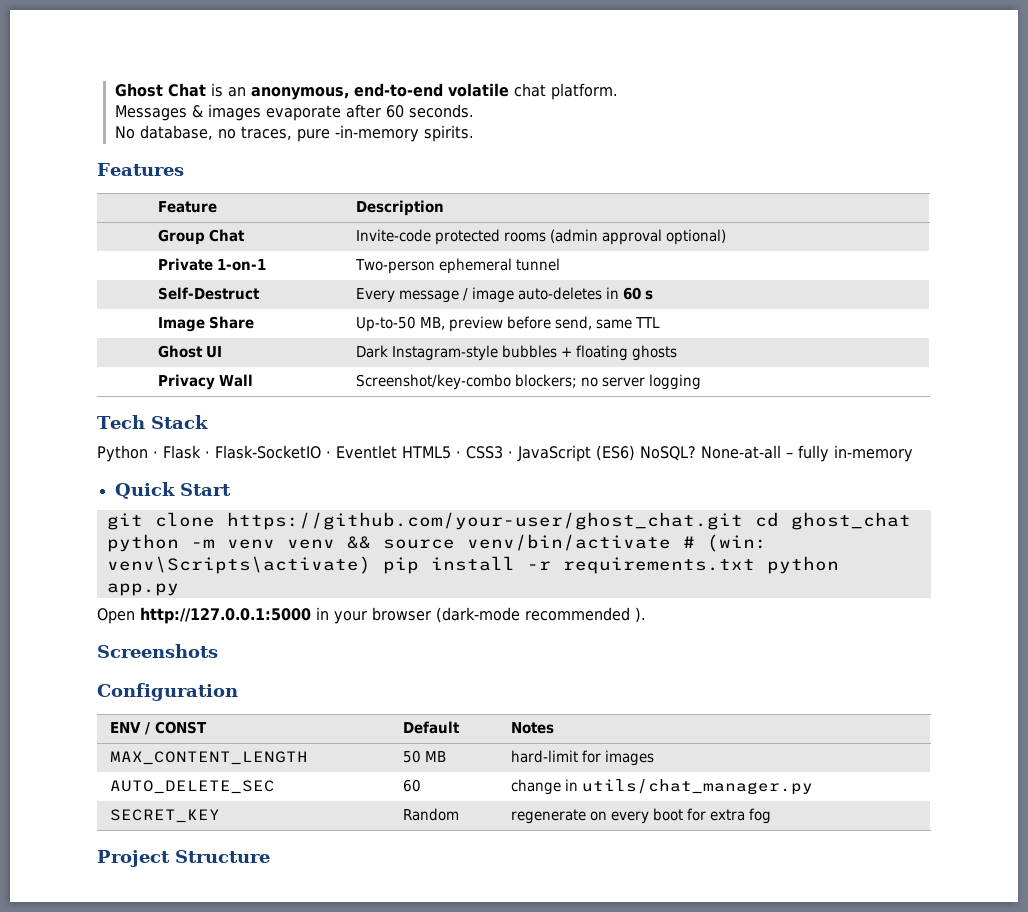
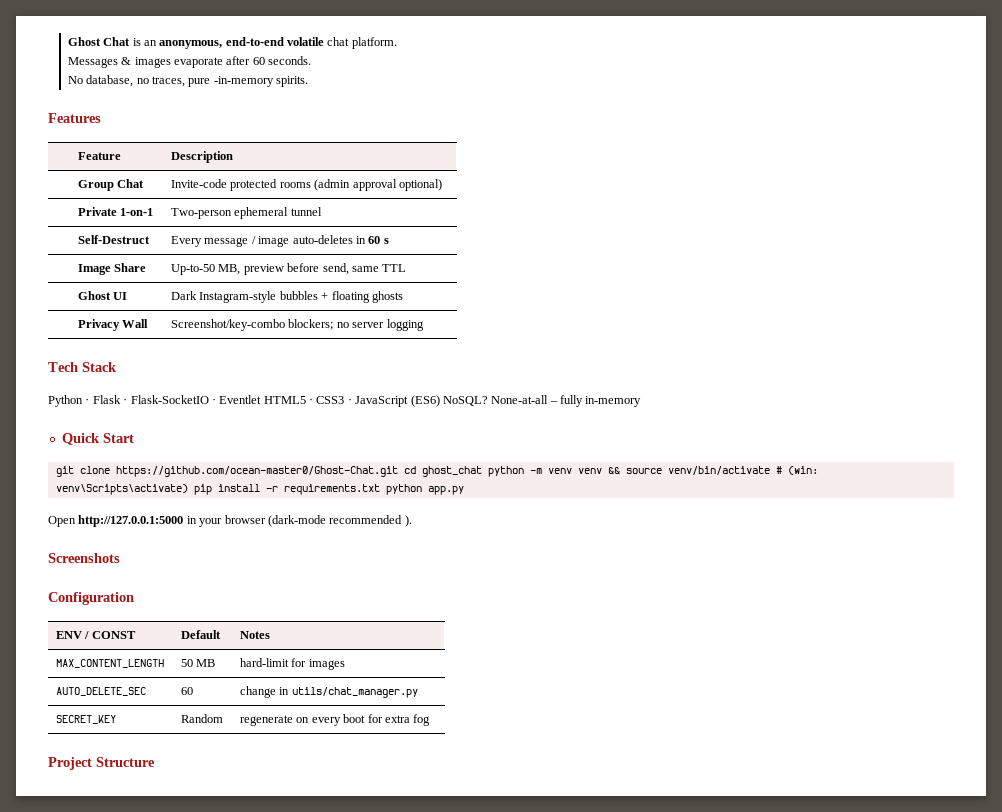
[226,512,743,530] https://github.com/your-user/ghost_chat.git -> [115,466,398,477] https://github.com/ocean-master0/Ghost-Chat.git

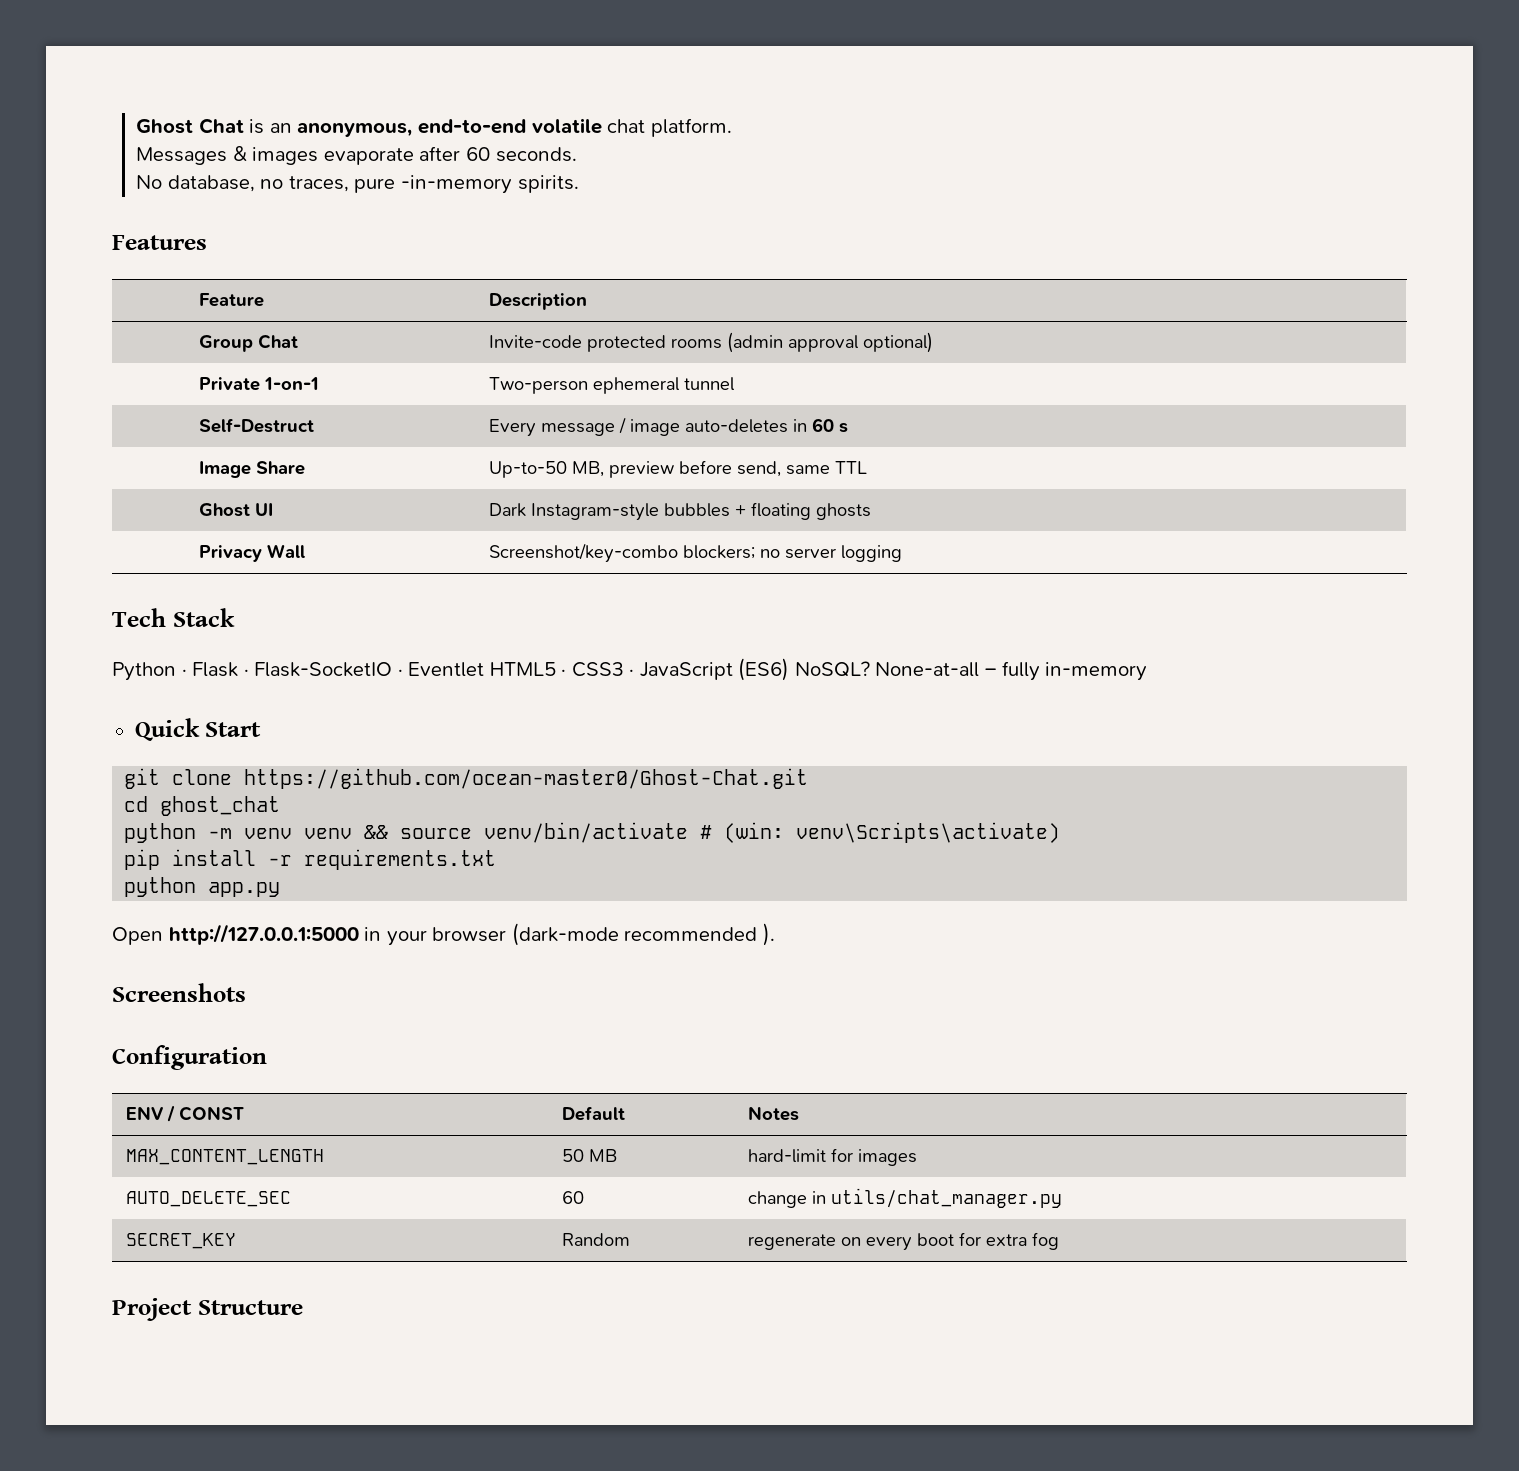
(398, 471) none -> (809, 778) //
(482, 471) none -> (281, 806) //
(188, 489) none -> (1061, 832) //
(380, 489) none -> (497, 859) //

